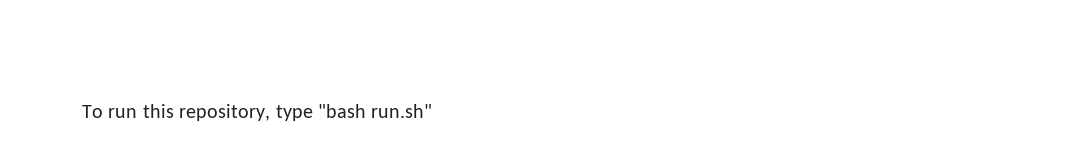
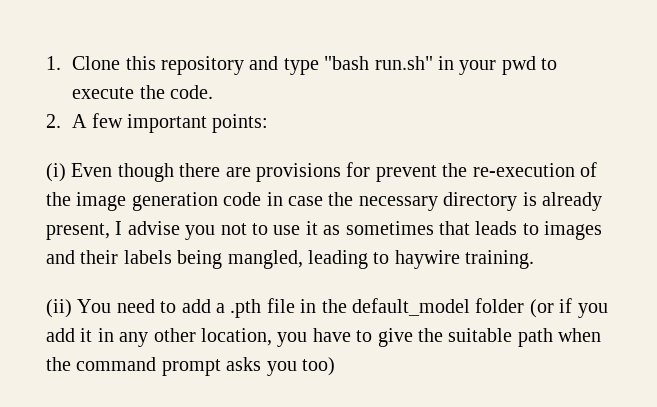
[82,104,433,121] To run this repository, type "bash run.sh" -> [46,56,558,75] [72,85,213,99] [46,113,269,133] [46,162,597,182] [46,192,602,211] [46,221,603,240] [46,250,535,269] [46,298,608,318] [46,328,602,347] [46,357,335,376] 1. Clone this repository and type "bash run.sh" in your pwd to execute the code. // 2. A few important points: // (i) Even though there are provisions for prevent the re-execution of the image generation code in case the necessary directory is already present, I advise you not to use it as sometimes that leads to images and their labels being mangled, leading to haywire training. // (ii) You need to add a .pth file in the default_model folder (or if you add it in any other location, you have to give the suitable path when the command prompt asks you too)

